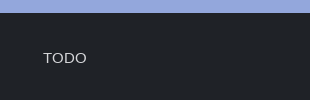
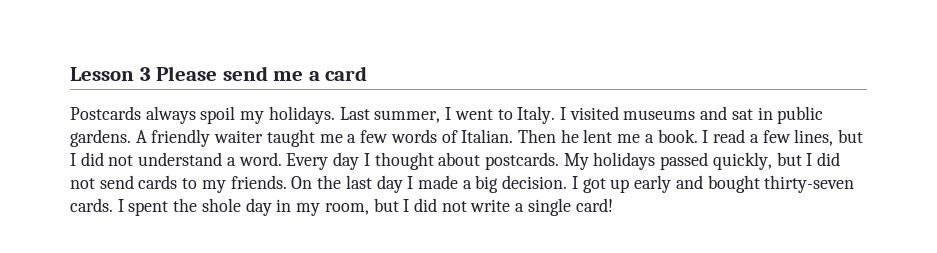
[43,53,87,63] TODO -> [70,66,368,81] [70,106,824,124] [70,129,863,147] [70,152,841,170] [70,175,855,193] [70,198,613,216] Lesson 3 Please send me a card // Postcards always spoil my holidays. Last summer, I went to Italy. I visited museums and sat in public gardens. A friendly waiter taught me a few words of Italian. Then he lent me a book. I read a few lines, but I did not understand a word. Every day I thought about postcards. My holidays passed quickly, but I did not send cards to my friends. On the last day I made a big decision. I got up early and bought thirty-seven cards. I spent the shole day in my room, but I did not write a single card!

